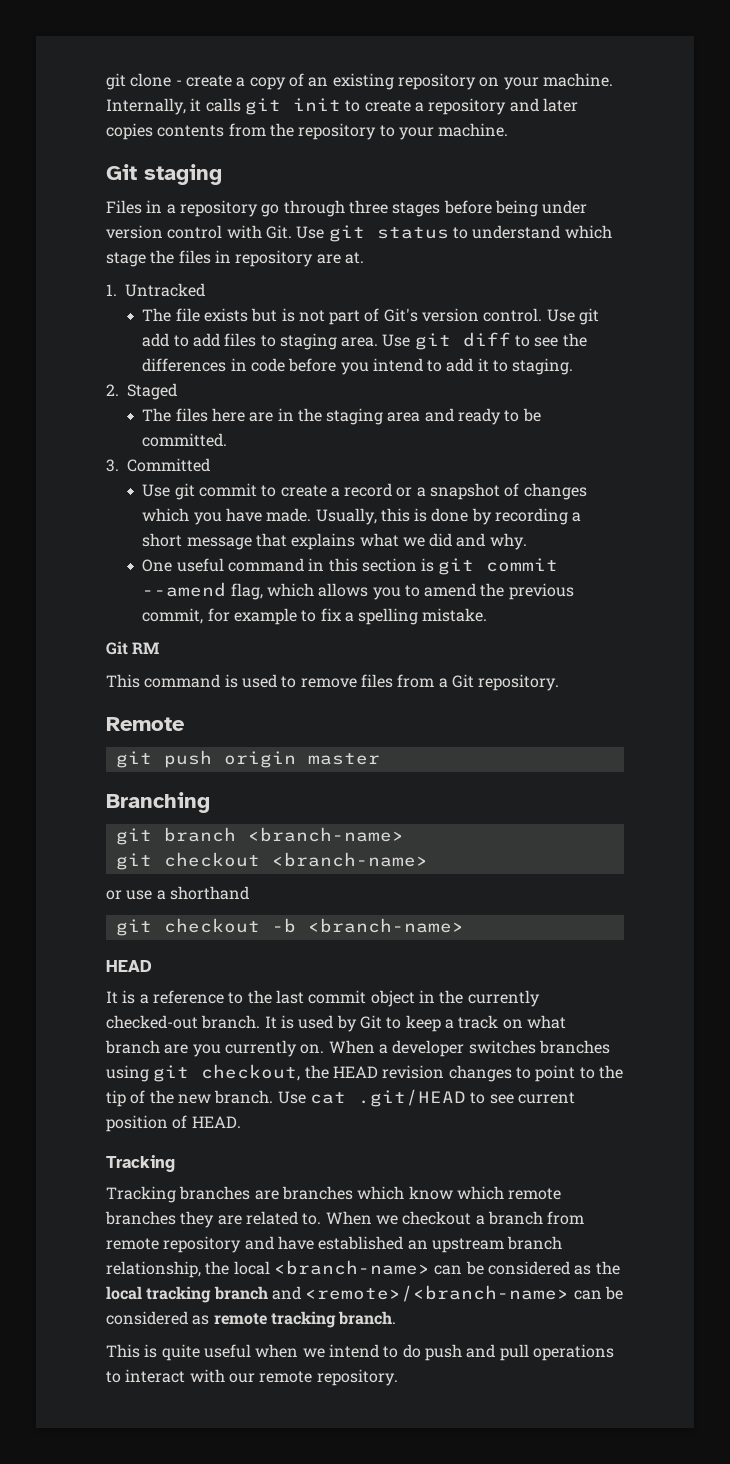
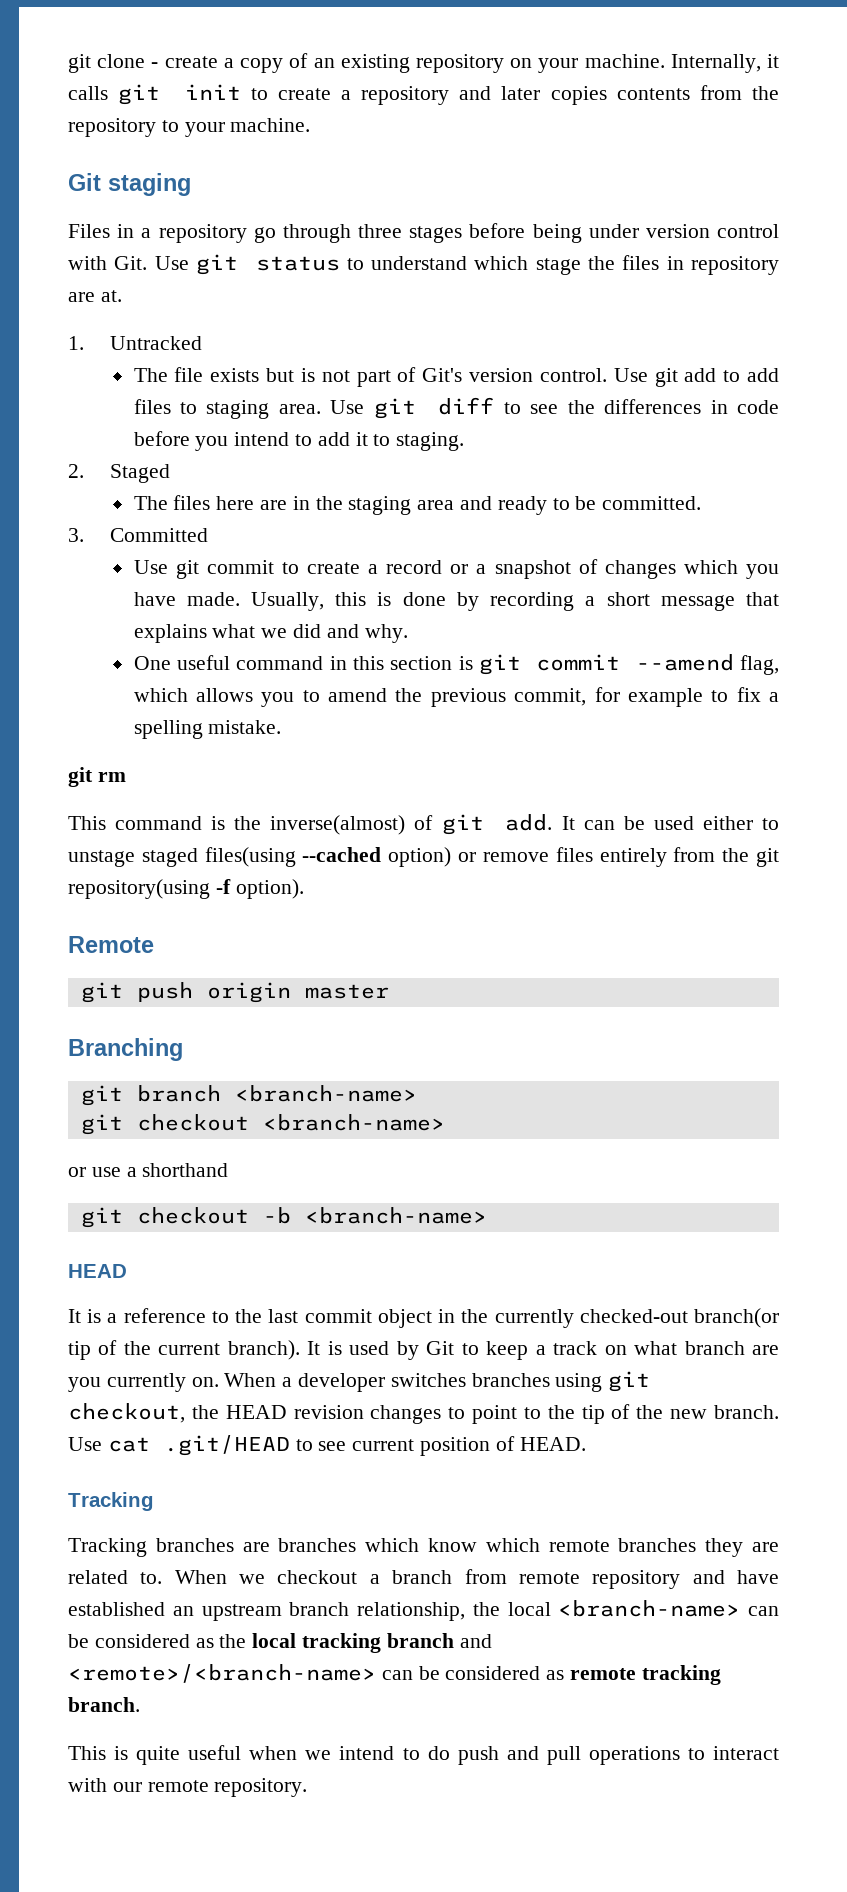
[106,641,160,655] Git RM -> [68,767,126,787] git rm
[241,674,560,691] used to remove files from a Git repository. -> [234,814,780,835] [68,847,780,867] [68,879,304,899] the inverse(almost) of git add. It can be used either to unstage staged files(using --cached option) or remove files entirely from the git repository(using -f option).
[201,1015,261,1029] branch. -> [694,1308,779,1328] [68,1340,300,1360] branch(or tip of the current branch).

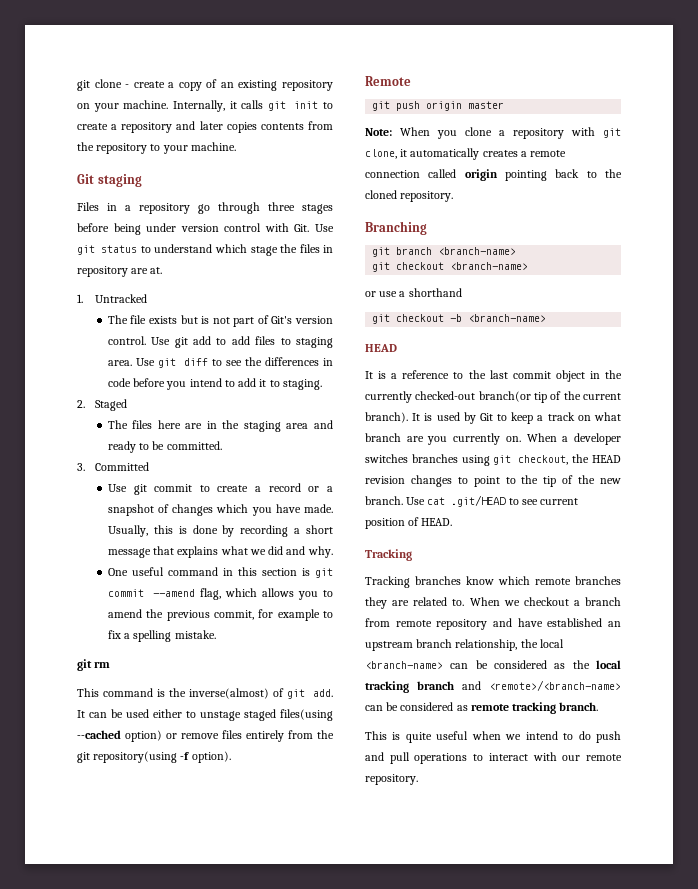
(389, 991) none -> [365,127,621,139] [365,148,567,160] [365,169,622,181] [365,190,454,202] // Note: When you clone a repository with git clone, it automatically creates a remote connection called origin pointing back to the cloned repository.
[242,1538,420,1552] are branches which -> (461, 580) none

